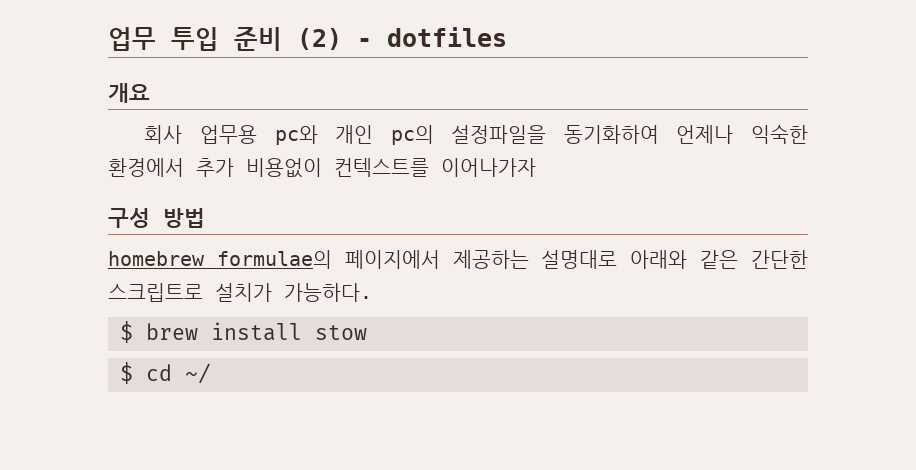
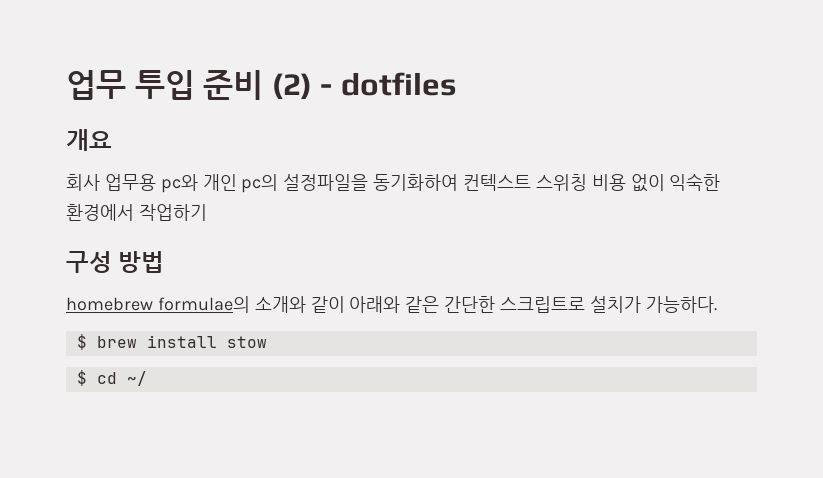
[676,124,808,144] [108,158,536,178] 언제나 익숙한 환경에서 추가 비용없이 컨텍스트를 이어나가자 -> [463,173,721,192] [66,204,207,221] 컨텍스트 스위칭 비용 없이 익숙한 환경에서 작업하기
[344,250,618,269] 페이지에서 제공하는 설명대로 -> [254,296,345,313] 소개와 같이

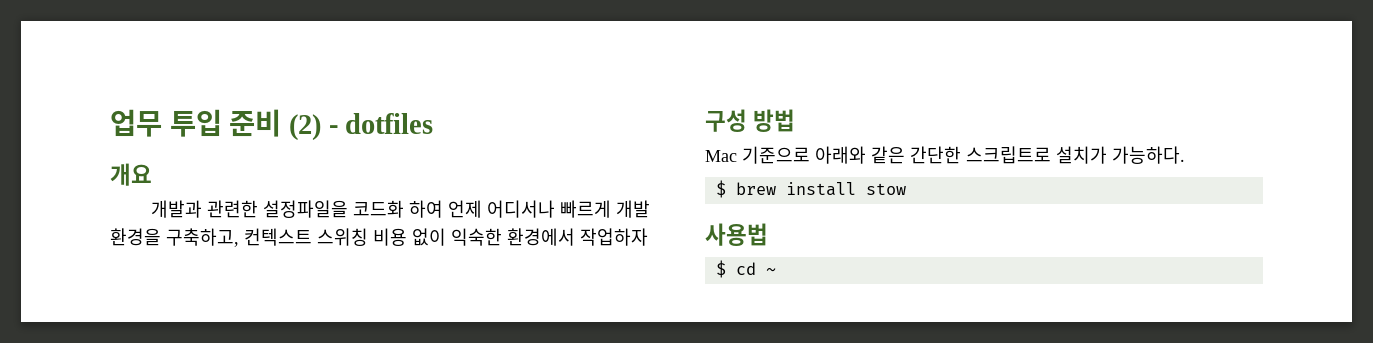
[66,174,459,193] 회사 업무용 pc와 개인 pc의 설정파일을 동기화하여 -> [151,200,651,218] [110,228,239,247] 개발과 관련한 설정파일을 코드화 하여 언제 어디서나 빠르게 개발 환경을 구축하고,
[138,204,207,221] 작업하기 -> [580,228,648,246] 작업하자
[66,296,345,313] homebrew formulae의 소개와 같이 -> [705,146,810,164] Mac 기준으로
(267, 342) none -> [705,223,768,246] // 사용법
[126,371,147,386] ~/ -> [765,268,776,275] ~

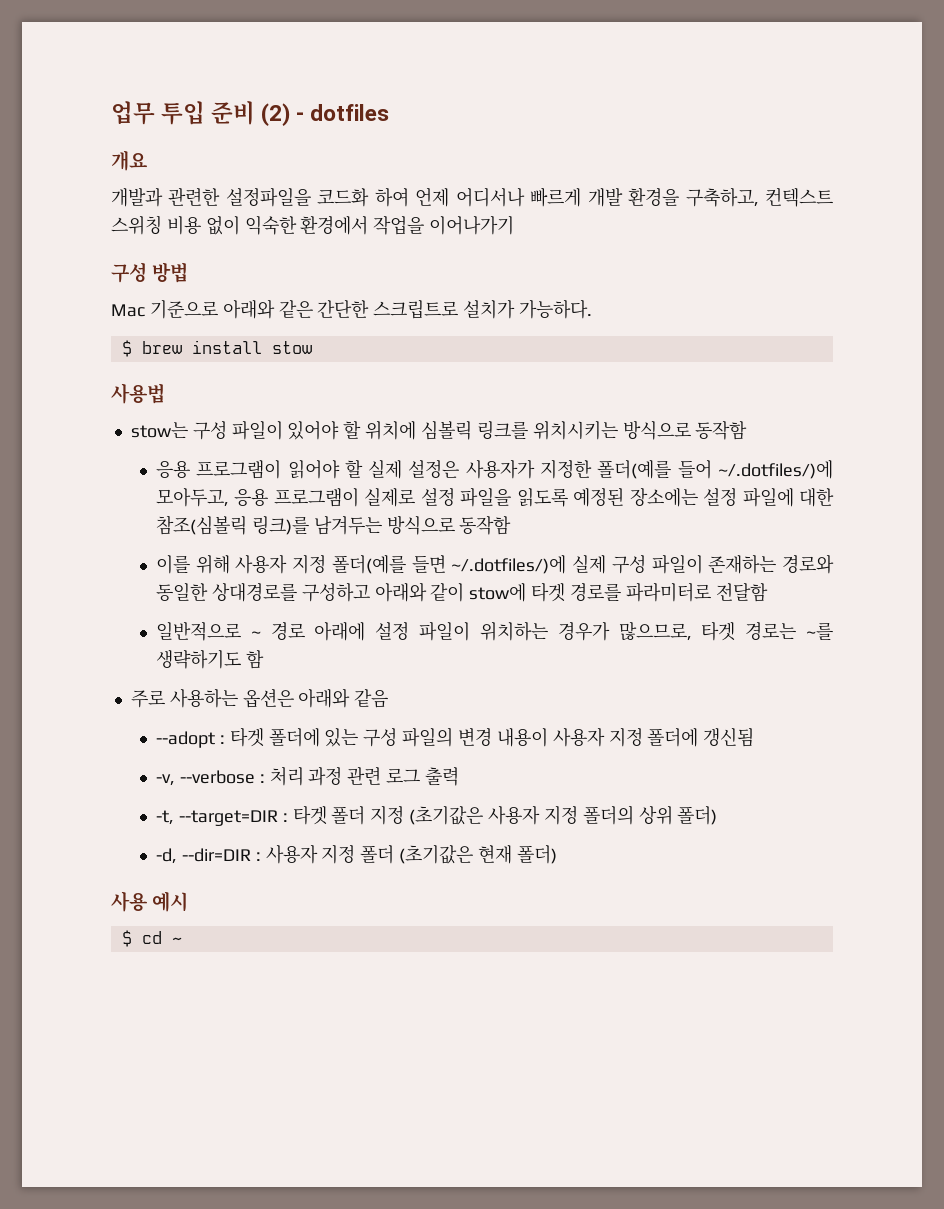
[580,228,648,246] 작업하자 -> [373,216,515,235] 작업을 이어나가기
(768, 234) none -> [130,420,748,440] [155,459,833,479] [155,487,834,507] [155,515,512,535] [155,554,834,574] [155,582,768,602] [155,621,833,641] [155,650,264,669] [130,688,389,708] [155,727,755,748] [155,766,459,786] [155,805,718,826] [155,844,557,864] [111,891,189,912] // stow는 구성 파일이 있어야 할 위치에 심볼릭 링크를 위치시키는 방식으로 동작함 // 응용 프로그램이 읽어야 할 실제 설정은 사용자가 지정한 폴더(예를 들어 ~/.dotfiles/)에 모아두고, 응용 프로그램이 실제로 설정 파일을 읽도록 예정된 장소에는 설정 파일에 대한 참조(심볼릭 링크)를 남겨두는 방식으로 동작함 // 이를 위해 사용자 지정 폴더(예를 들면 ~/.dotfiles/)에 실제 구성 파일이 존재하는 경로와 동일한 상대경로를 구성하고 아래와 같이 stow에 타겟 경로를 파라미터로 전달함 // 일반적으로 ~ 경로 아래에 설정 파일이 위치하는 경우가 많으므로, 타겟 경로는 ~를 생략하기도 함 // 주로 사용하는 옵션은 아래와 같음 // --adopt : 타겟 폴더에 있는 구성 파일의 변경 내용이 사용자 지정 폴더에 갱신됨 // -v, --verbose : 처리 과정 관련 로그 출력 // -t, --target=DIR : 타겟 폴더 지정 (초기값은 사용자 지정 폴더의 상위 폴더) // -d, --dir=DIR : 사용자 지정 폴더 (초기값은 현재 폴더) // 사용 예시

